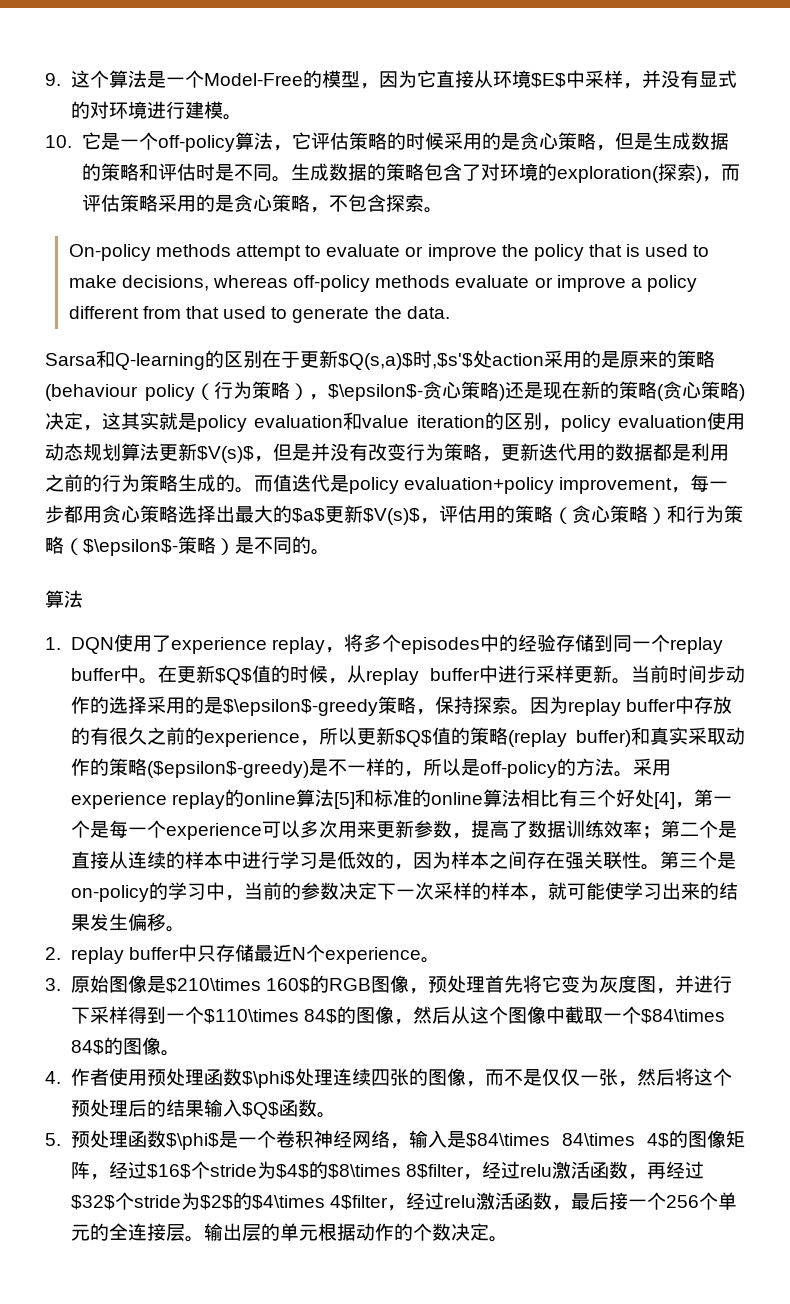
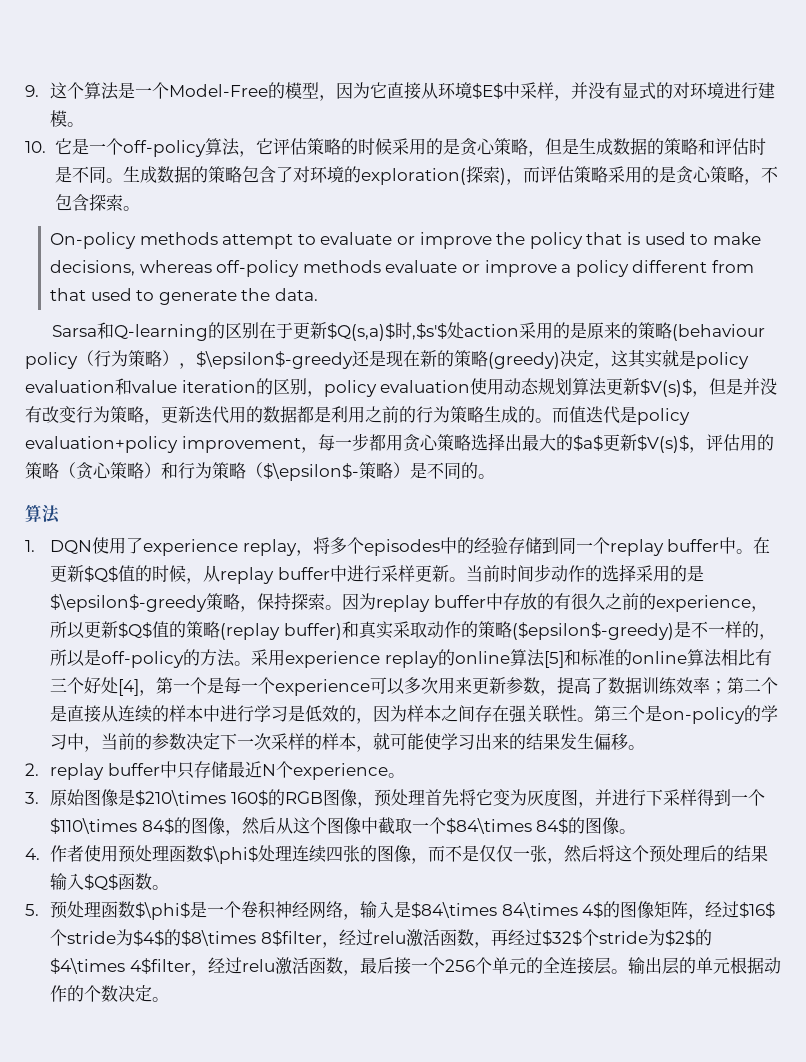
[328,381,745,401] $\epsilon$-贪心策略)还是现在新的策略(贪心策略) -> [196,350,560,369] $\epsilon$-greedy还是现在新的策略(greedy)

